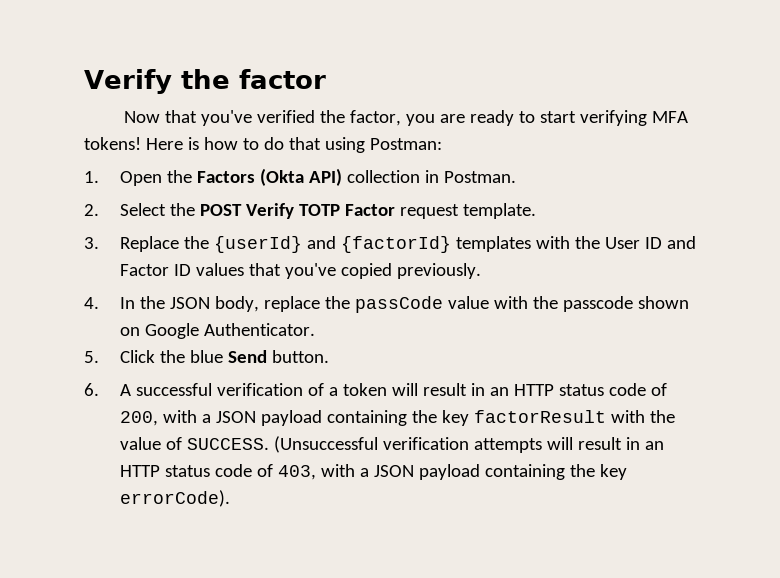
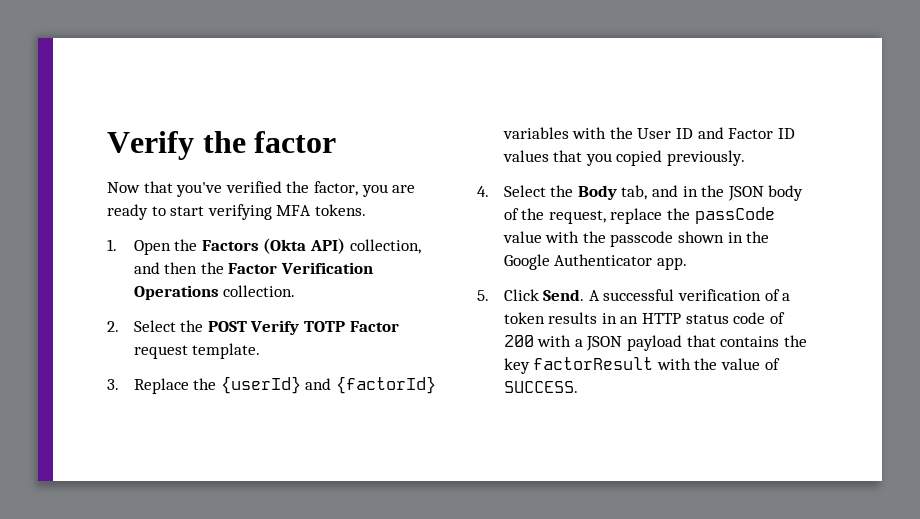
[84,137,442,153] tokens! Here is how to do that using Postman: -> [314,204,366,216] tokens.
[346,170,516,183] collection in Postman. -> [349,239,421,254] [133,262,373,274] [133,285,296,300] collection, and then the Factor Verification Operations collection.
[455,236,531,252] templates -> [502,127,569,139] variables
[284,263,336,279] you've -> [585,153,612,166] you
[119,296,259,312] In the JSON body, -> [503,185,804,201] [503,208,606,224] Select the Body tab, and in the JSON body of the request,
[119,323,315,339] [84,350,329,363] [84,383,99,396] on Google Authenticator. // 5. Click the blue Send button. // 6. -> [727,231,770,243] [503,254,687,270] [477,289,585,301] in the Google Authenticator app. // 5. Click Send.
[391,383,667,396] [119,410,407,426] will result in an HTTP status code of 200, with a JSON payload containing -> [548,312,785,324] [503,335,780,351] results in an HTTP status code of 200 with a JSON payload that contains
[273,436,664,453] [119,464,627,480] [119,490,230,507] (Unsuccessful verification attempts will result in an HTTP status code of 403, with a JSON payload containing the key errorCode). -> (578, 387) none

